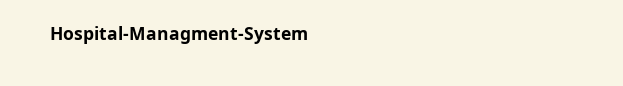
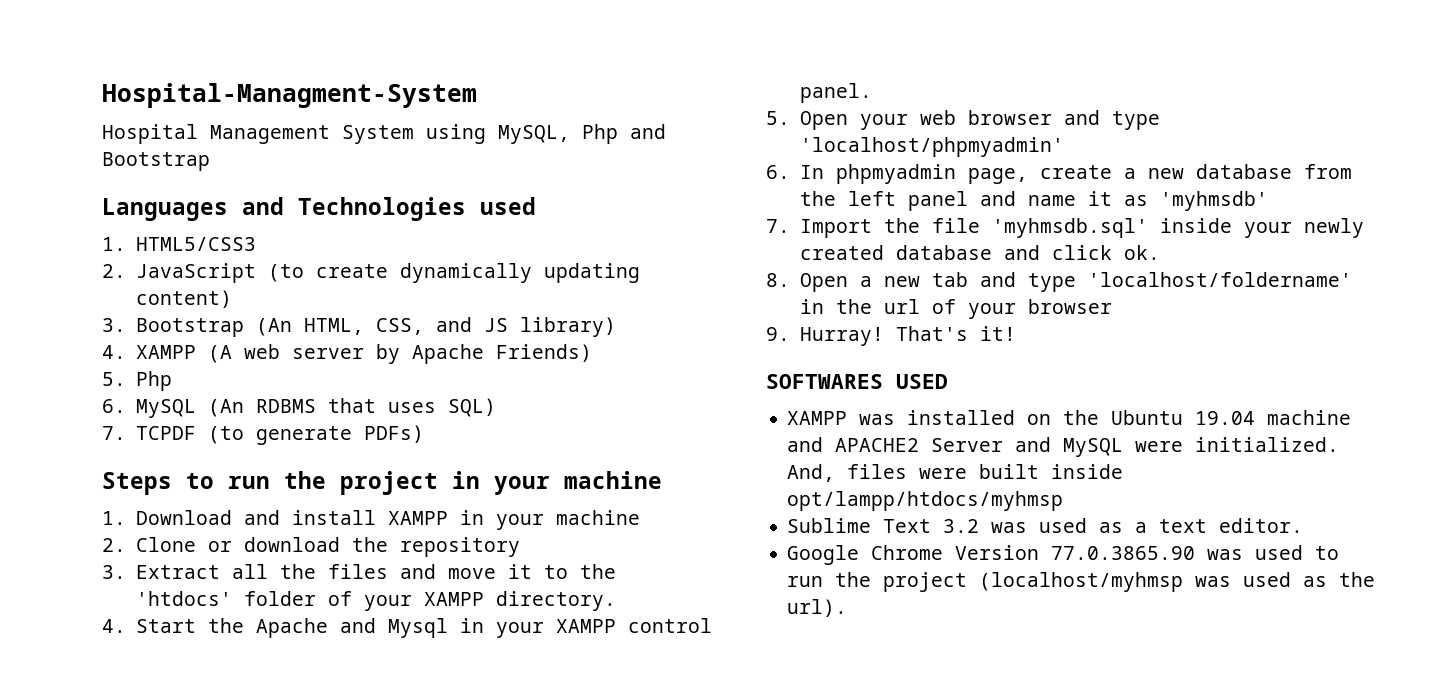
(308, 35) none -> [102,124,666,144] [102,152,210,171] [102,197,536,221] [102,237,256,251] [102,263,640,283] [135,290,232,308] [102,317,616,337] [102,344,592,364] [102,371,172,391] [102,398,496,418] [102,425,424,445] [102,471,662,495] [102,510,640,530] [102,537,520,557] [102,564,616,579] [135,591,616,611] [102,618,712,638] [799,83,872,103] [766,110,1160,130] [799,137,1064,157] [766,164,1352,184] [799,191,1268,211] [766,218,1364,238] [799,245,1160,260] [766,272,1352,292] [799,299,1112,319] [766,326,1016,346] [766,374,948,389] [787,410,1352,425] [787,437,1340,457] [787,464,1124,482] [787,491,1064,511] [787,518,1304,533] [787,545,1340,565] [787,572,1376,592] [787,599,848,617] // Hospital Management System using MySQL, Php and Bootstrap // Languages and Technologies used // 1. HTML5/CSS3 // 2. JavaScript (to create dynamically updating content) // 3. Bootstrap (An HTML, CSS, and JS library) // 4. XAMPP (A web server by Apache Friends) // 5. Php // 6. MySQL (An RDBMS that uses SQL) // 7. TCPDF (to generate PDFs) // Steps to run the project in your machine // 1. Download and install XAMPP in your machine // 2. Clone or download the repository // 3. Extract all the files and move it to the 'htdocs' folder of your XAMPP directory. // 4. Start the Apache and Mysql in your XAMPP control panel. // 5. Open your web browser and type 'localhost/phpmyadmin' // 6. In phpmyadmin page, create a new database from the left panel and name it as 'myhmsdb' // 7. Import the file 'myhmsdb.sql' inside your newly created database and click ok. // 8. Open a new tab and type 'localhost/foldername' in the url of your browser // 9. Hurray! That's it! // SOFTWARES USED // XAMPP was installed on the Ubuntu 19.04 machine and APACHE2 Server and MySQL were initialized. And, files were built inside opt/lampp/htdocs/myhmsp // Sublime Text 3.2 was used as a text editor. // Google Chrome Version 77.0.3865.90 was used to run the project (localhost/myhmsp was used as the url).

